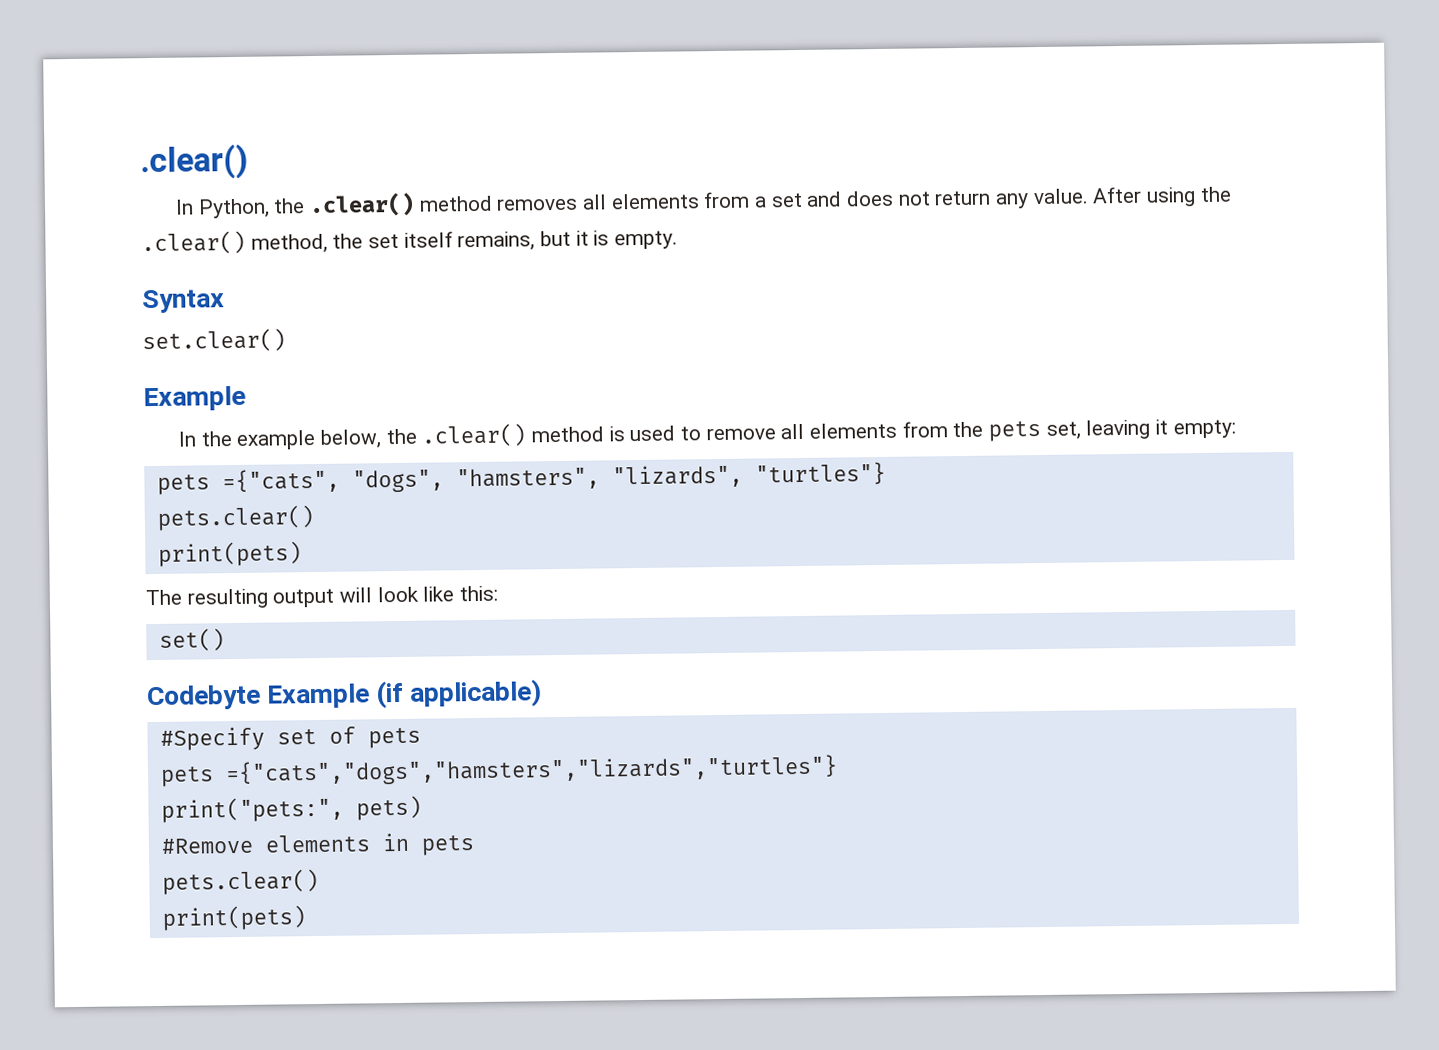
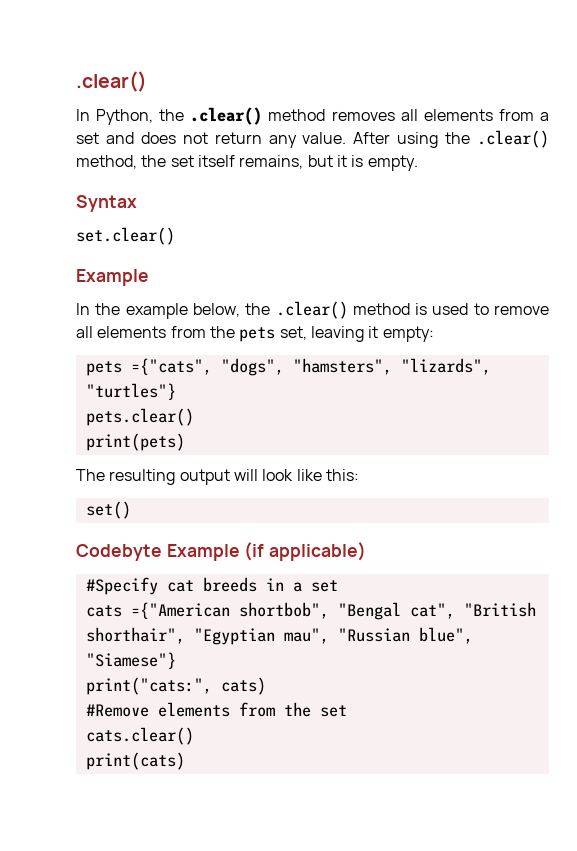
[276,726,421,749] [159,754,838,787] [160,795,422,823] [160,832,475,856] [161,868,319,895] [161,905,306,931] set of pets // pets ={"cats","dogs","hamsters","lizards","turtles"} // print("pets:", pets) // #Remove elements in pets // pets.clear() // print(pets) -> [166,577,338,592] [85,602,536,620] [85,627,473,645] [85,652,176,669] [85,677,266,695] [85,702,347,717] [85,727,194,745] [85,752,185,770] cat breeds in a set // cats ={"American shortbob", "Bengal cat", "British shorthair", "Egyptian mau", "Russian blue", "Siamese"} // print("cats:", cats) // #Remove elements from the set // cats.clear() // print(cats)

